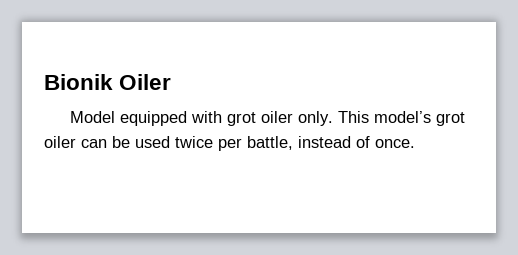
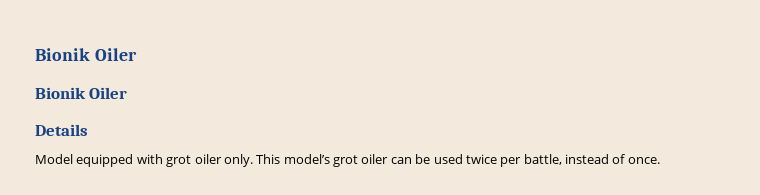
[44,74,172,90] Bionik Oiler -> [35,48,137,61] [35,87,128,99] [35,124,88,136] Bionik Oiler // Bionik Oiler // Details

